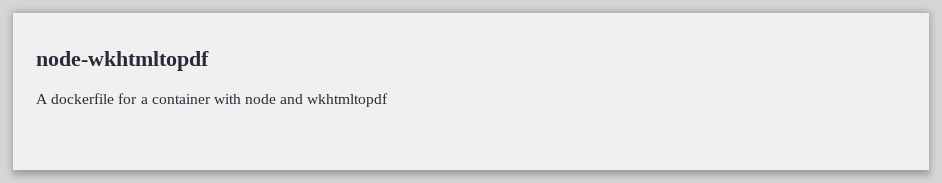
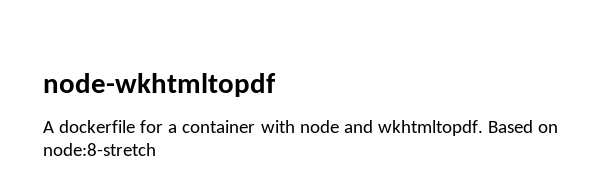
[307,93,389,107] wkhtmltopdf -> [377,120,558,136] [43,143,156,156] wkhtmltopdf. Based on node:8-stretch

